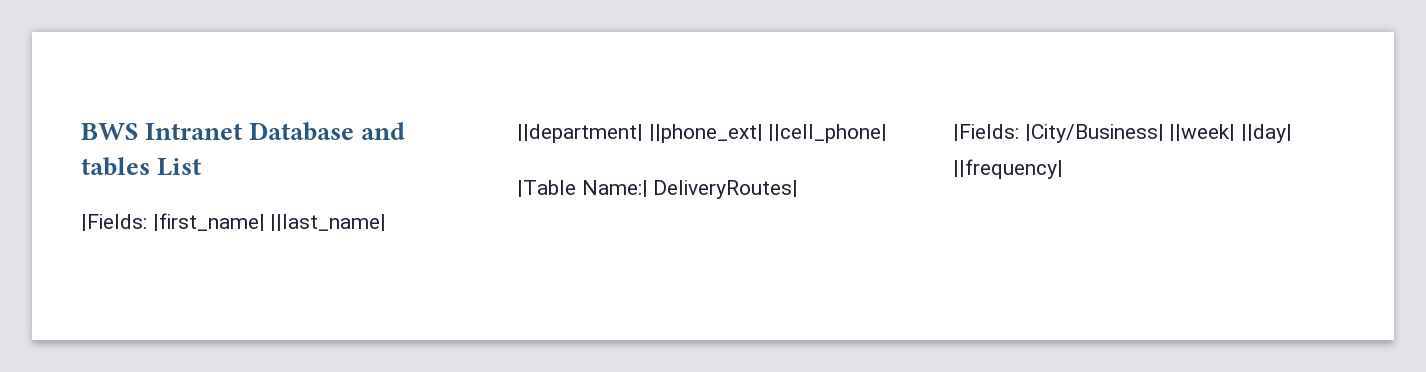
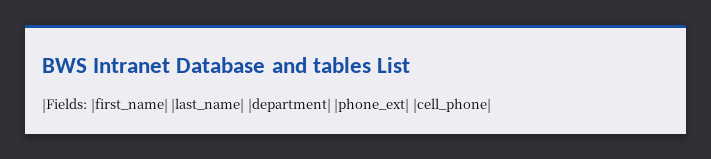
[270,214,387,231] [517,124,888,143] [517,180,799,199] [953,124,1293,143] [953,159,1063,179] ||last_name| ||department| ||phone_ext| ||cell_phone| // |Table Name:| DeliveryRoutes| // |Fields: |City/Business| ||week| ||day| ||frequency| -> [171,98,491,113] |last_name| |department| |phone_ext| |cell_phone|

